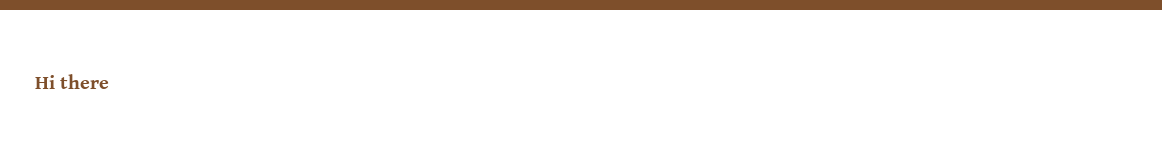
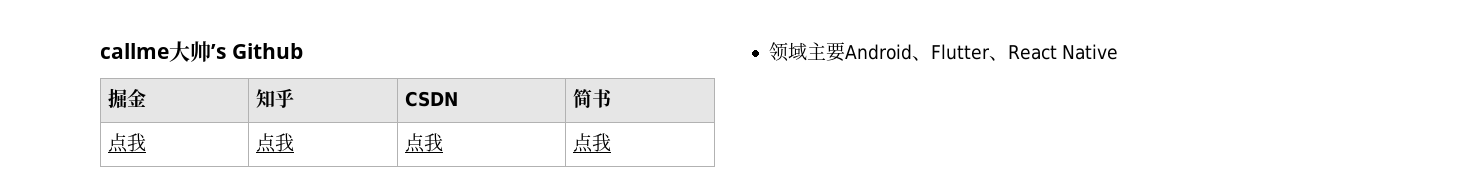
[35,74,110,89] Hi there -> [100,41,303,62] [108,88,147,108] [256,88,295,108] [405,91,459,107] [573,89,613,108] [108,133,147,153] [256,133,295,153] [405,133,444,153] [573,133,612,153] [768,42,1119,62] callme大帅’s Github // 掘金 | 知乎 | CSDN | 简书 // 点我 | 点我 | 点我 | 点我 // 领域主要Android、Flutter、React Native

